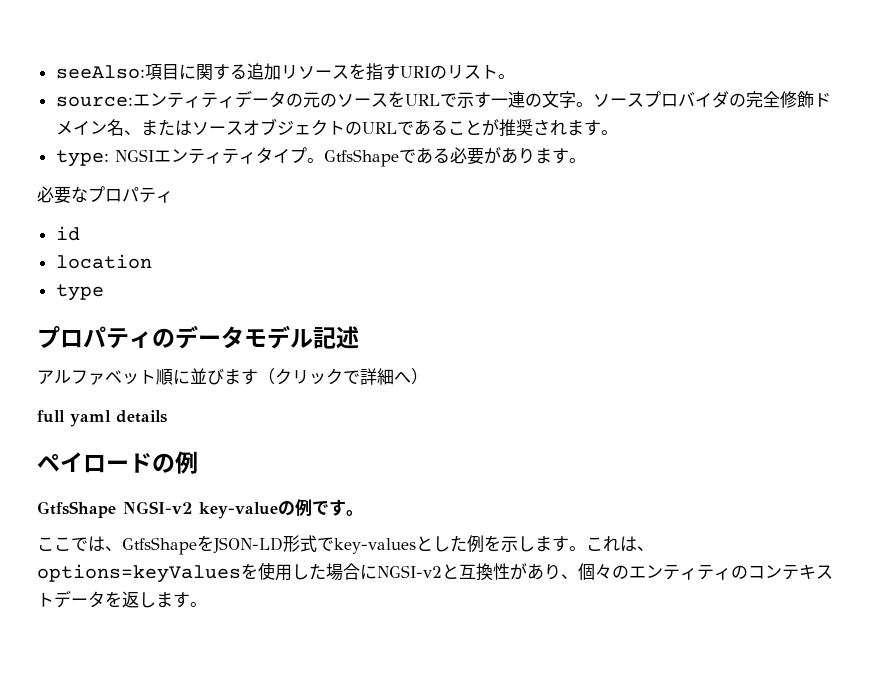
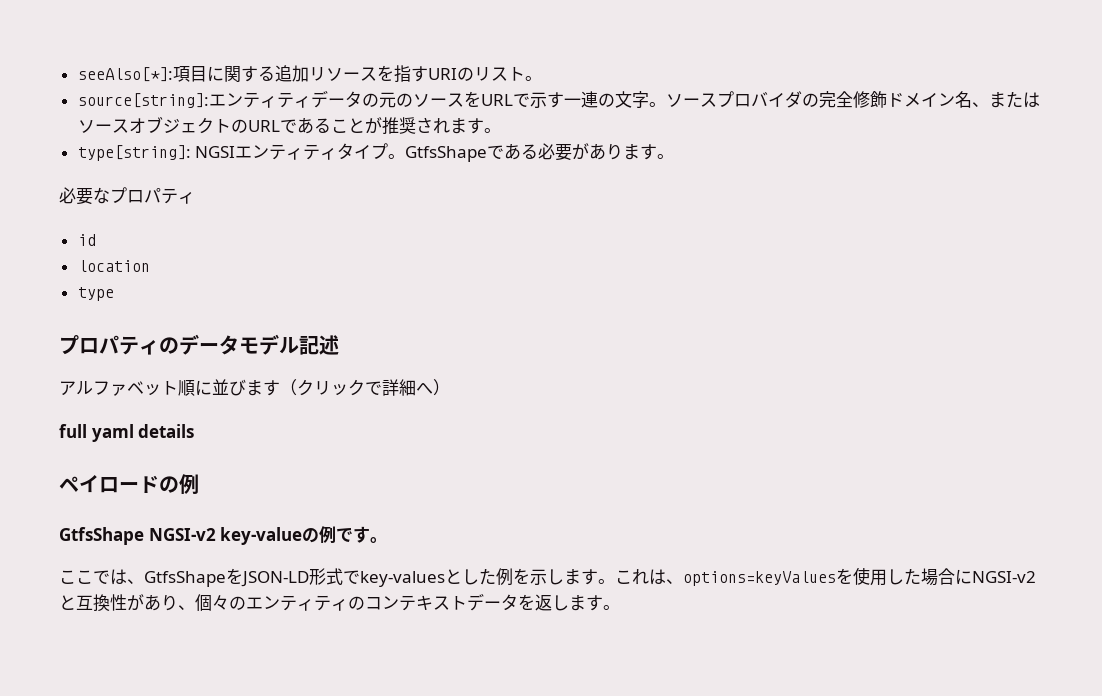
[55,65,145,79] seeAlso: -> [77,67,173,82] seeAlso[*]:
[55,96,133,107] source: -> [77,93,209,108] source[string]:
[55,150,109,167] type: -> [77,145,191,161] type[string]:

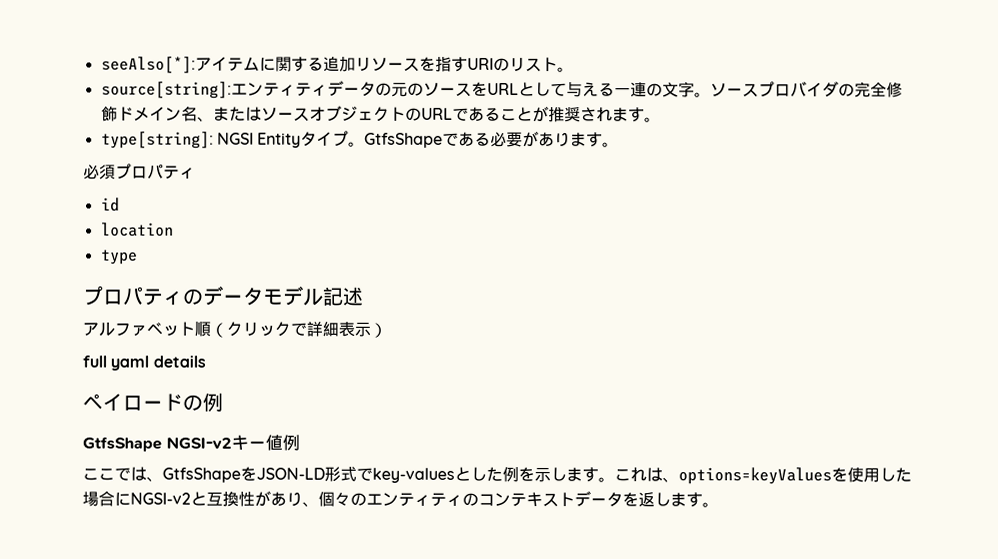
[172,66,207,82] 項目 -> [194,56,260,72] アイテム
[512,92,564,108] で示す -> [517,82,615,98] として与える
[235,144,338,160] エンティティ -> [257,132,302,148] Entity
[76,187,110,205] 要な -> [99,164,116,180] 須
[195,379,280,396] に並びます -> (211, 329) none
[416,382,433,394] へ -> [338,321,371,337] 表示
[220,526,388,545] key-valueの例です。 -> [231,434,300,451] キー値例

